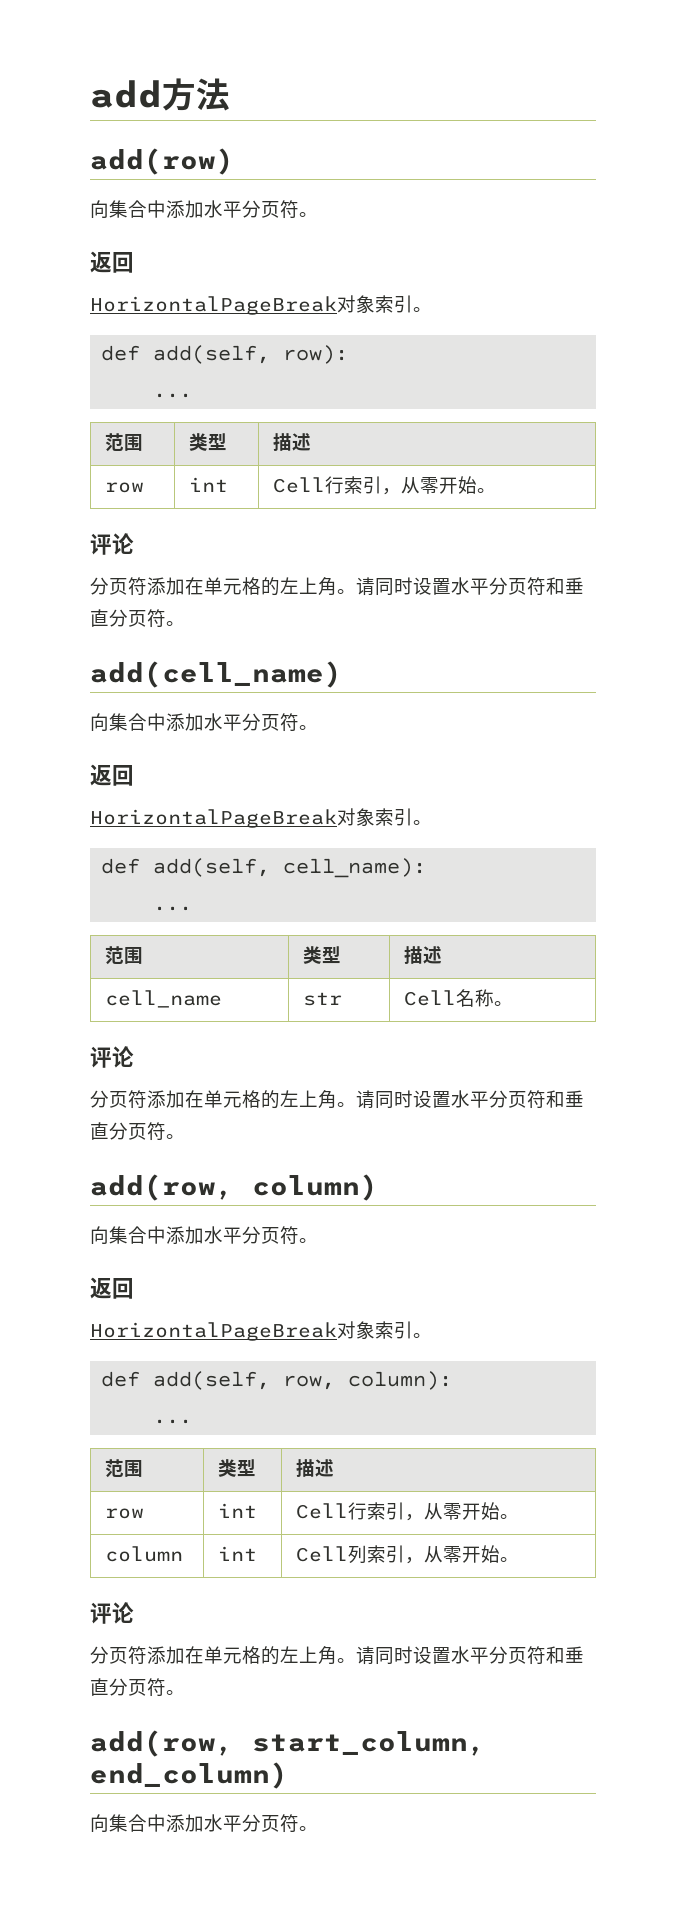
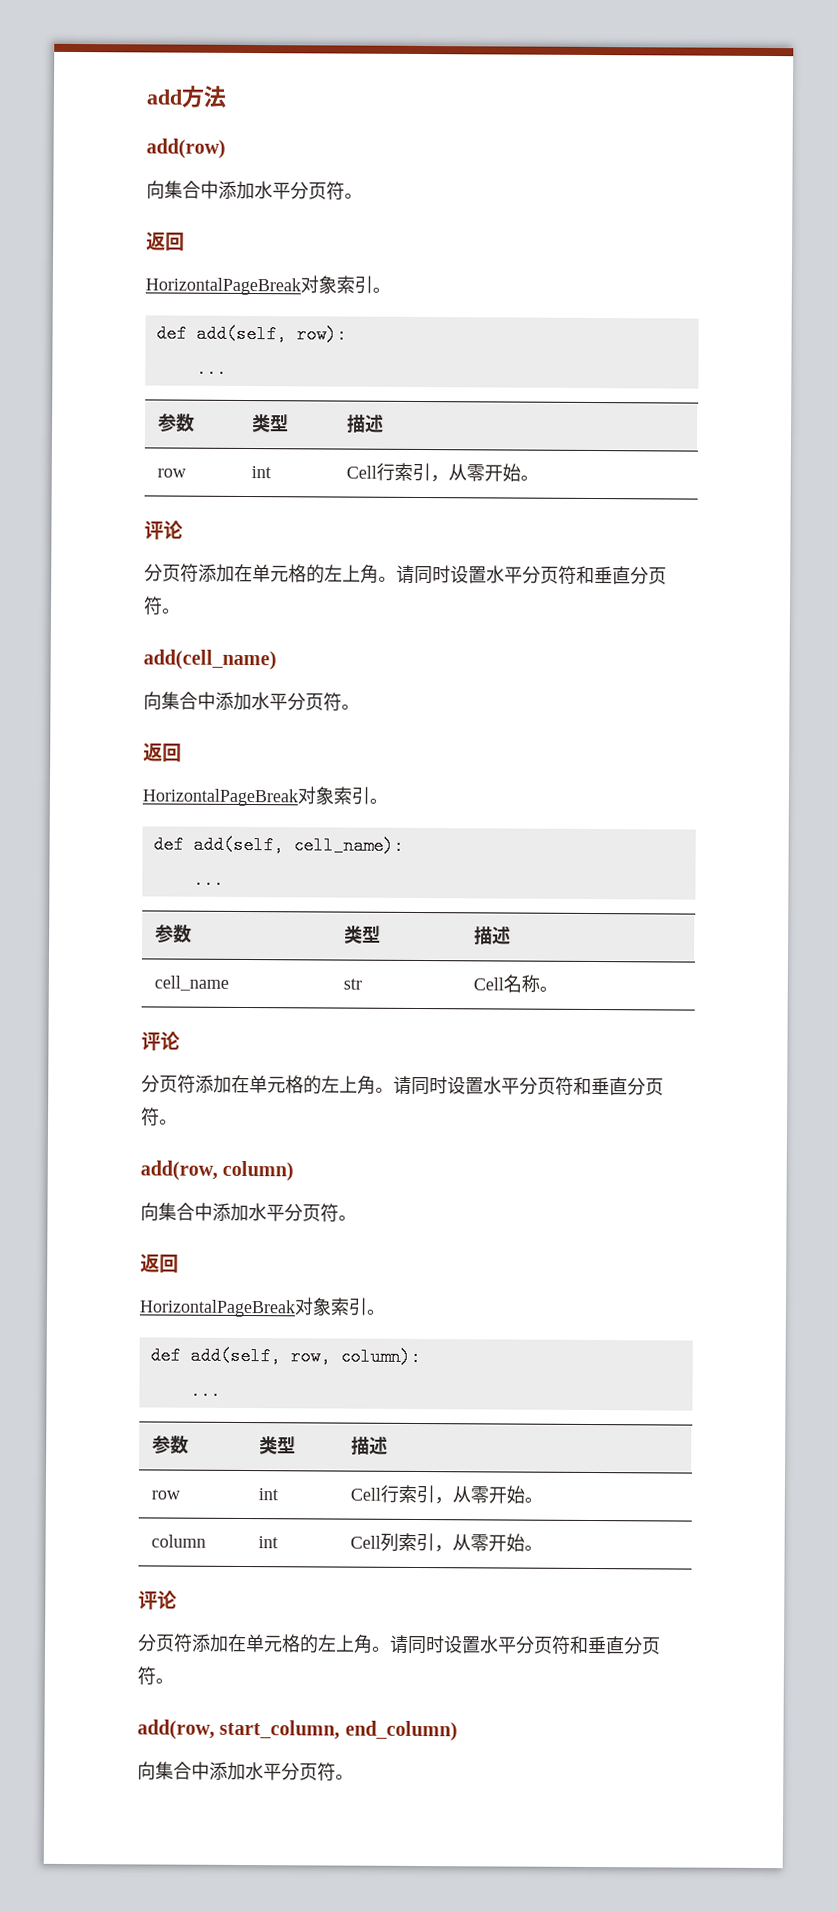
[104,433,143,452] 范围 -> [157,413,195,432] 参数
[104,946,143,965] 范围 -> [154,924,192,943] 参数
[104,1459,143,1478] 范围 -> [151,1435,189,1454] 参数

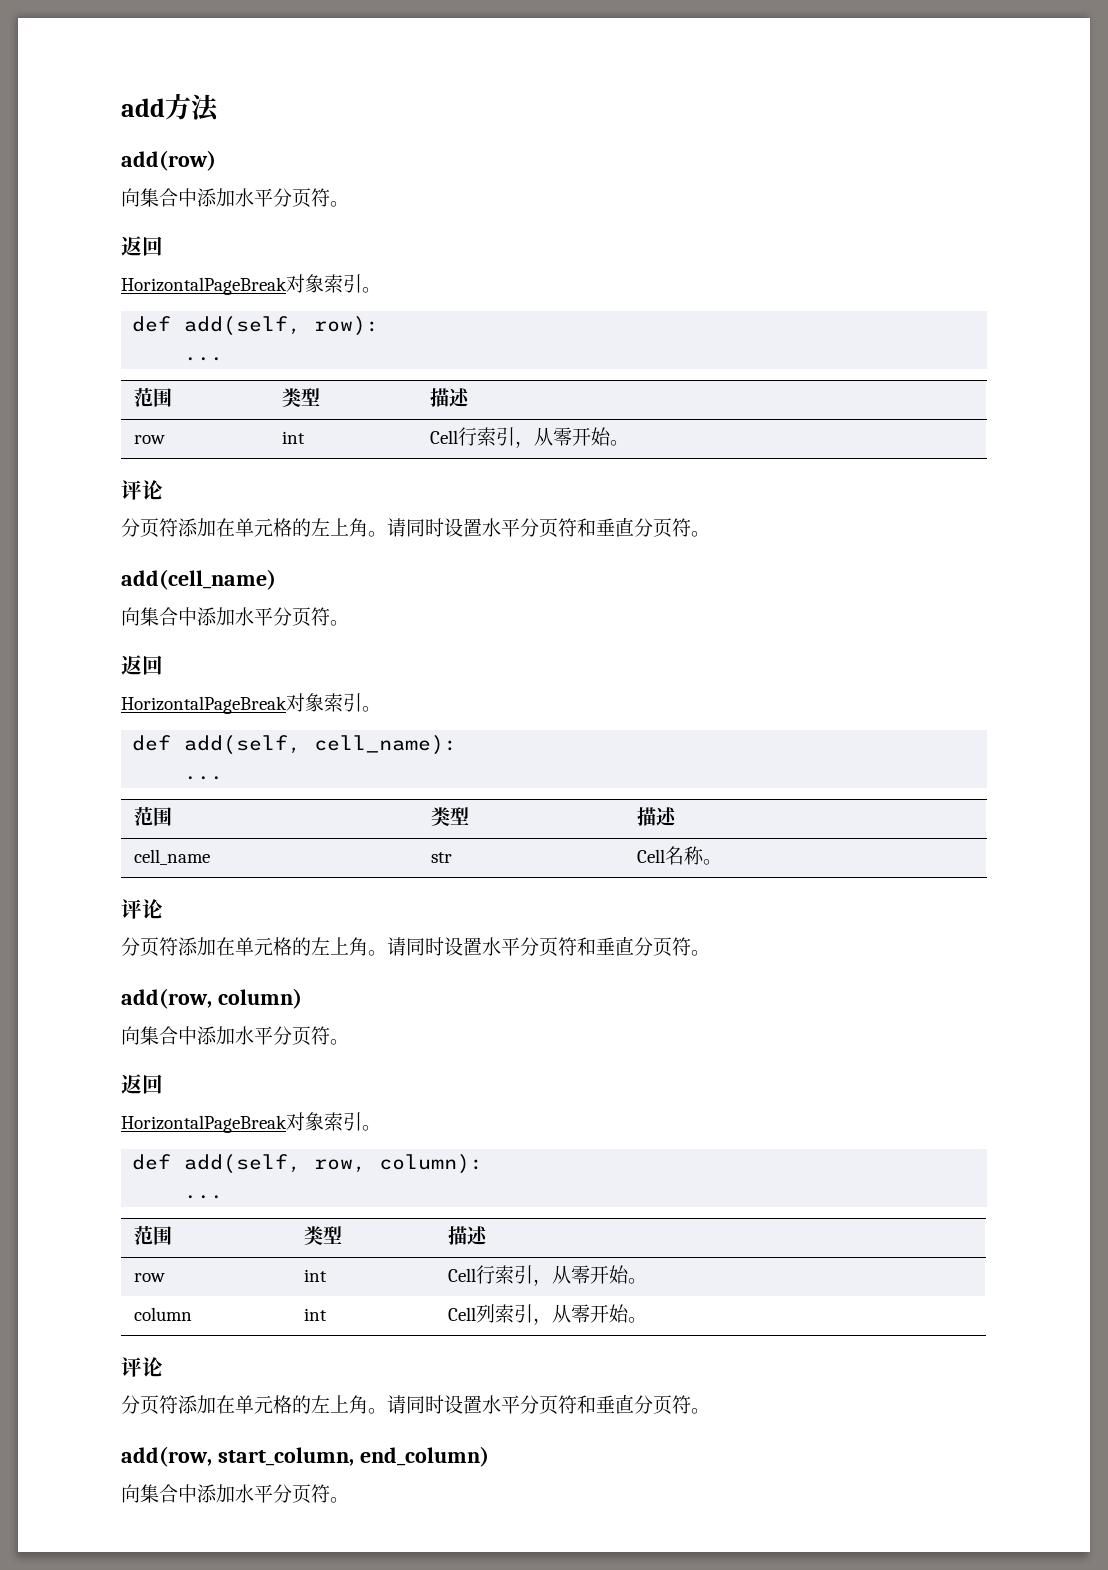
[157,413,195,432] 参数 -> [133,388,172,407] 范围
[154,924,192,943] 参数 -> [133,807,172,826] 范围
[151,1435,189,1454] 参数 -> [133,1226,172,1245] 范围

